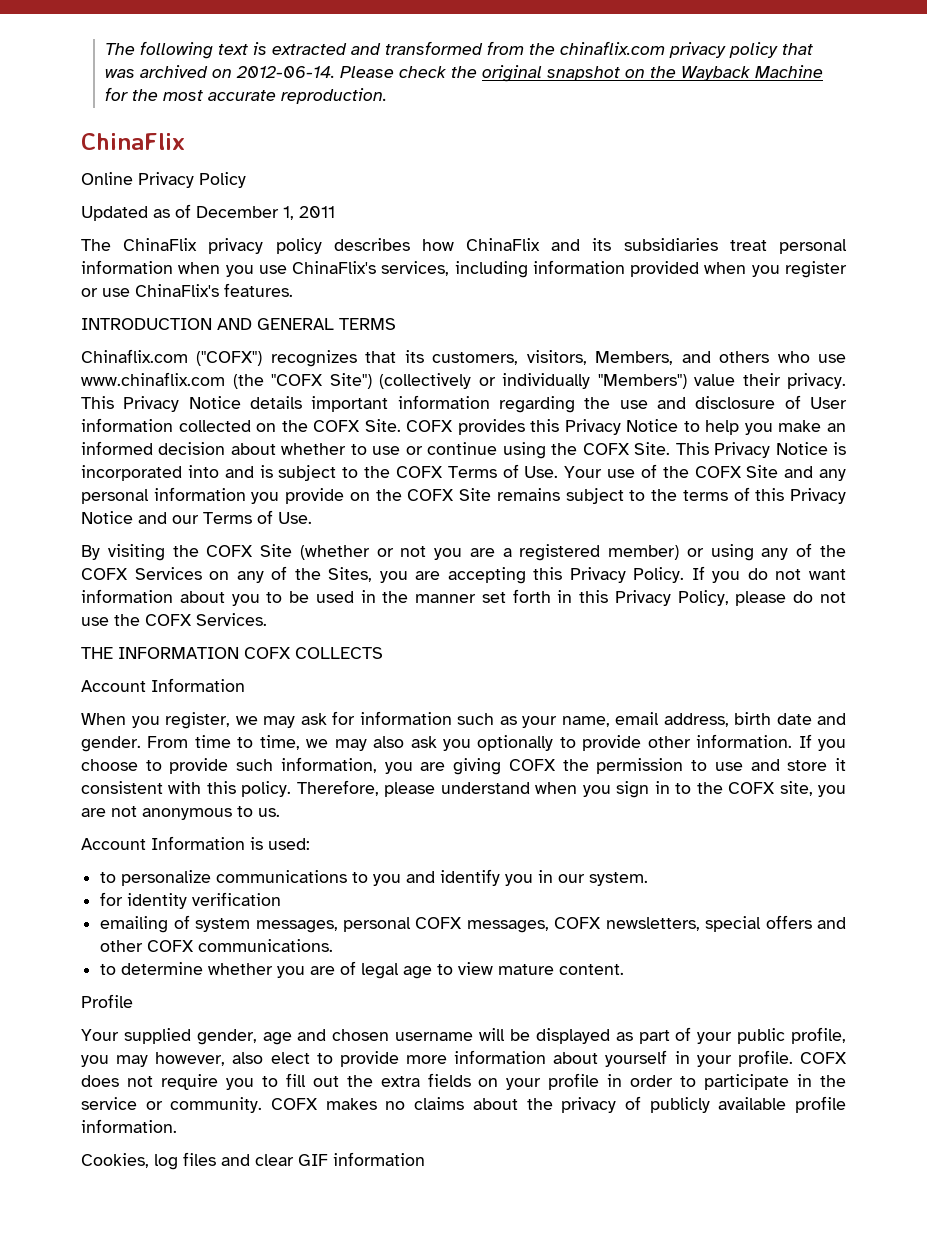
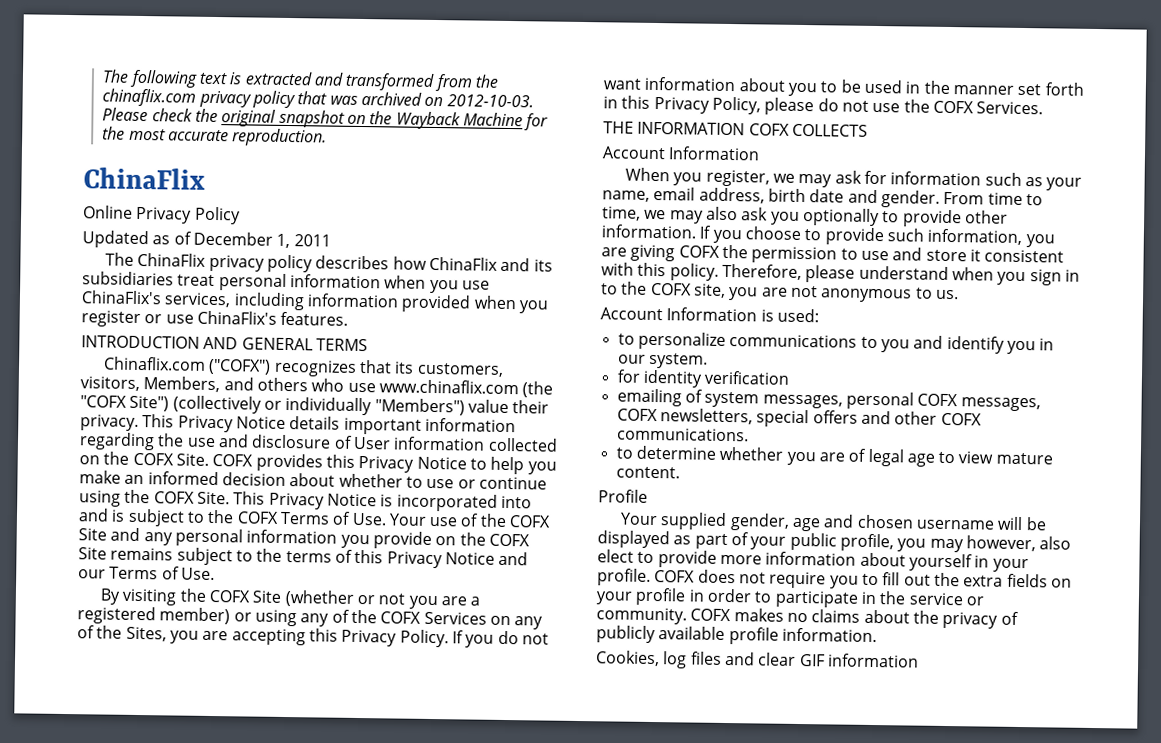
[235,66,335,78] 2012-06-14. -> [446,94,534,108] 2012-10-03.

